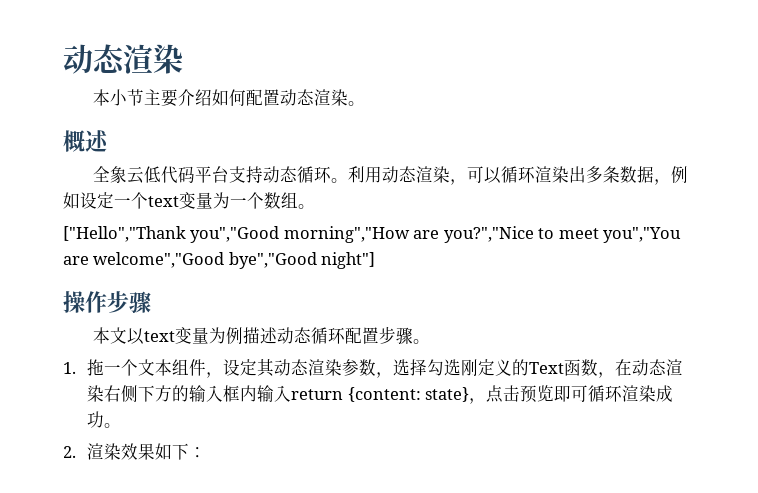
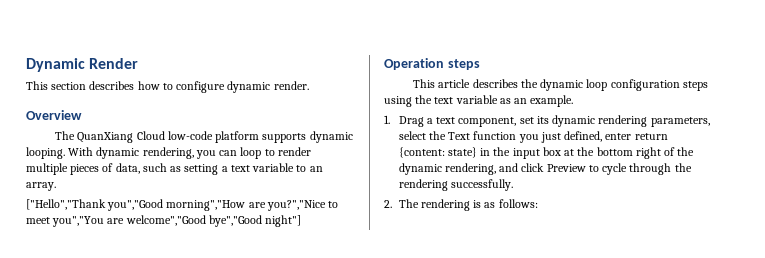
[63,43,183,74] [93,89,366,107] [63,130,109,152] [93,166,689,185] [63,192,315,209] 动态渲染 // 本小节主要介绍如何配置动态渲染。 // 概述 // 全象云低代码平台支持动态循环。利用动态渲染，可以循环渲染出多条数据，例如设定一个text变量为一个数组。 -> [26,58,139,72] [26,81,309,93] [26,110,82,120] [55,131,353,143] [26,147,311,159] [26,163,323,175] [26,182,56,191] Dynamic Render // This section describes how to configure dynamic render. // Overview // The QuanXiang Cloud low-code platform supports dynamic looping. With dynamic rendering, you can loop to render multiple pieces of data, such as setting a text variable to an array.
[63,291,151,313] [93,326,431,345] [63,359,684,378] [87,385,674,404] [87,411,122,428] [63,443,207,460] 操作步骤 // 本文以text变量为例描述动态循环配置步骤。 // 1.拖一个文本组件，设定其动态渲染参数，选择勾选刚定义的Text函数，在动态渲染右侧下方的输入框内输入return {content: state}，点击预览即可循环渲染成功。 // 2.渲染效果如下： -> [384,58,480,70] [413,79,708,91] [384,95,574,107] [384,115,710,127] [398,131,668,143] [398,147,695,159] [398,163,692,175] [398,179,513,191] [384,199,538,211] Operation steps // This article describes the dynamic loop configuration steps using the text variable as an example. // 1. Drag a text component, set its dynamic rendering parameters, select the Text function you just defined, enter return {content: state} in the input box at the bottom right of the dynamic rendering, and click Preview to cycle through the rendering successfully. // 2. The rendering is as follows:

